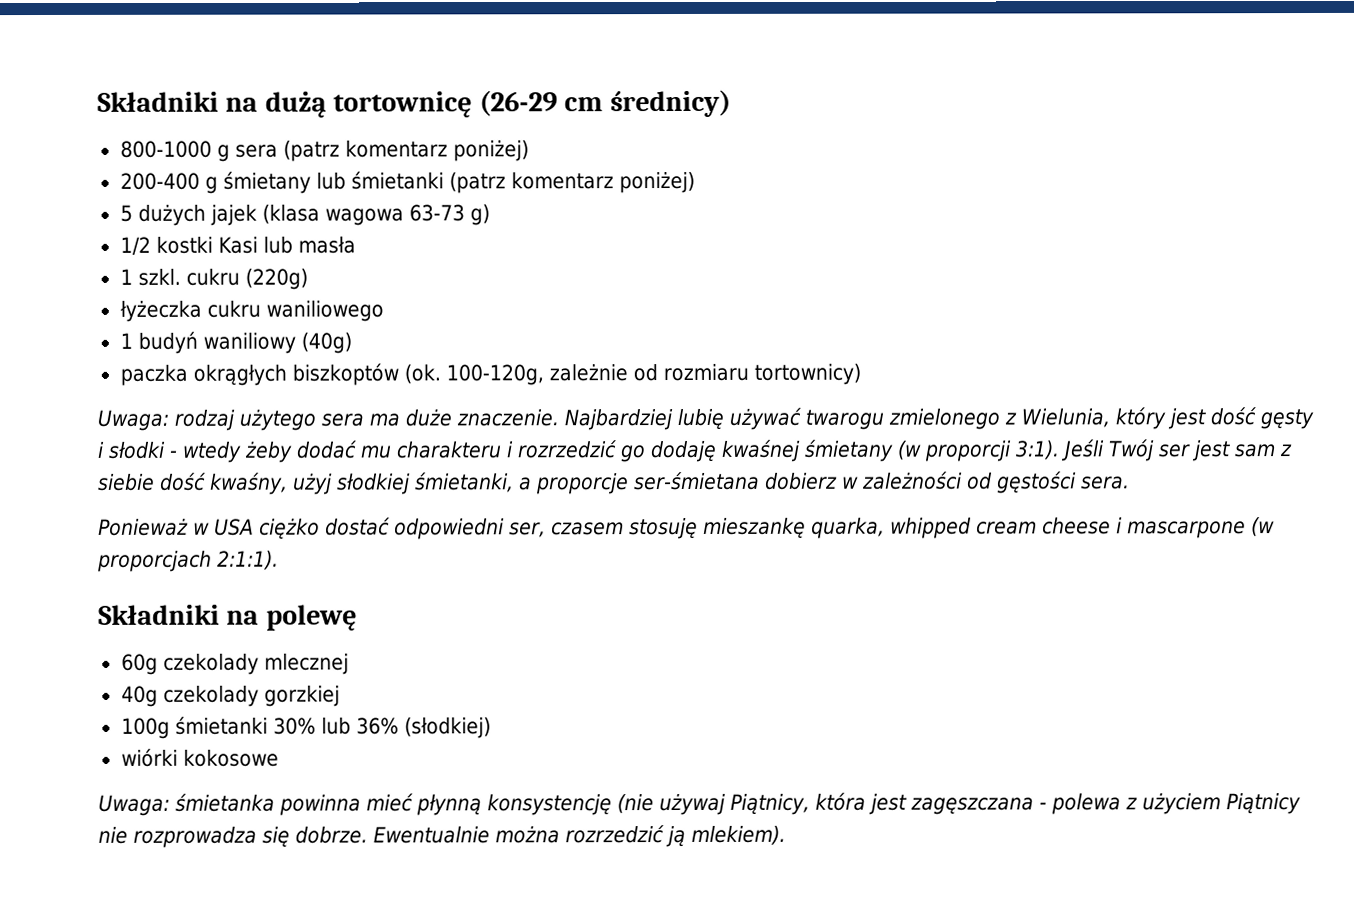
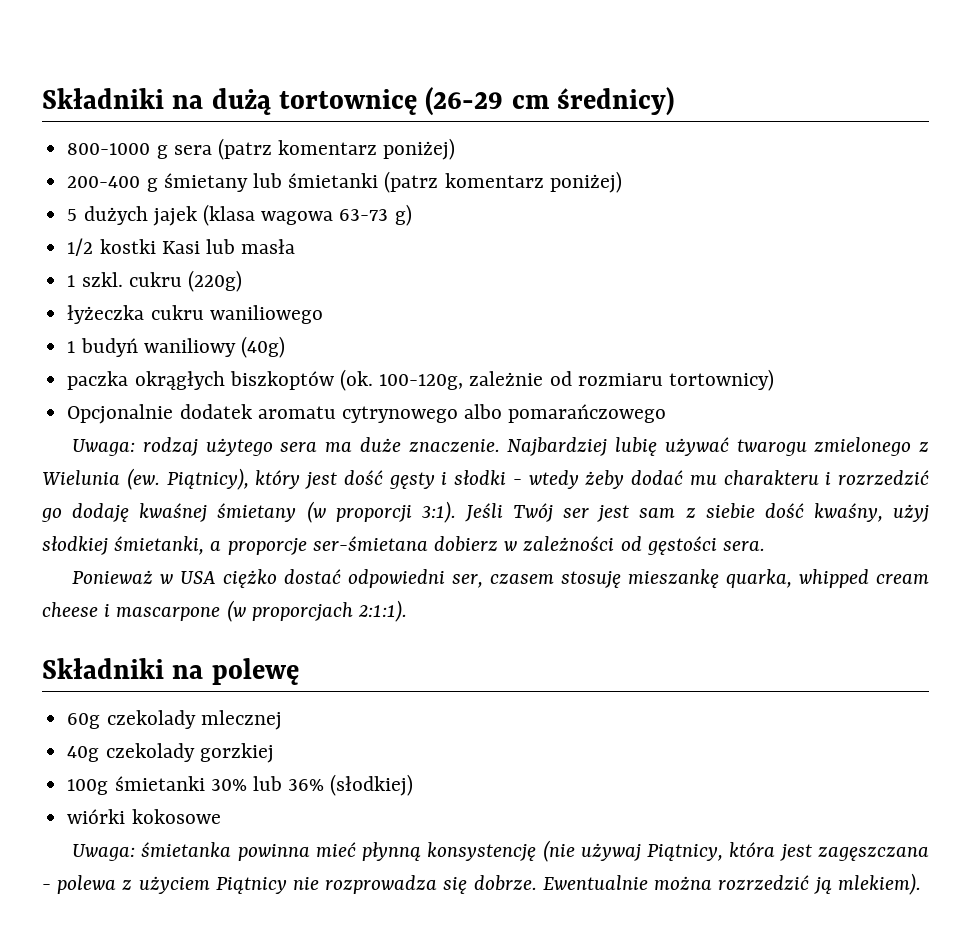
(861, 374) none -> [67,404,667,424] // Opcjonalnie dodatek aromatu cytrynowego albo pomarańczowego
[1021,408,1110,428] Wielunia, -> [42,468,249,490] Wielunia (ew. Piątnicy),

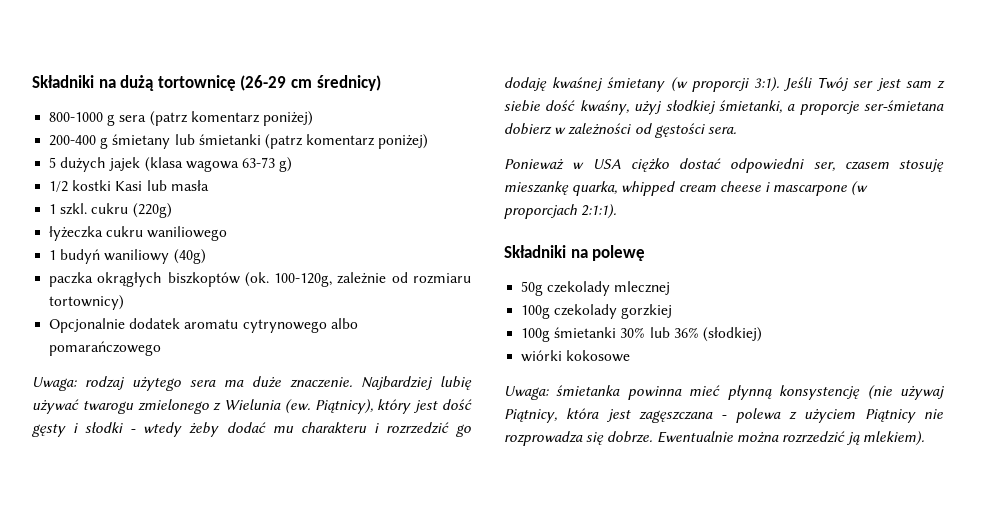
[67,713,101,729] 60g -> [521,281,544,296] 50g
[67,746,100,762] 40g -> [521,305,551,319] 100g

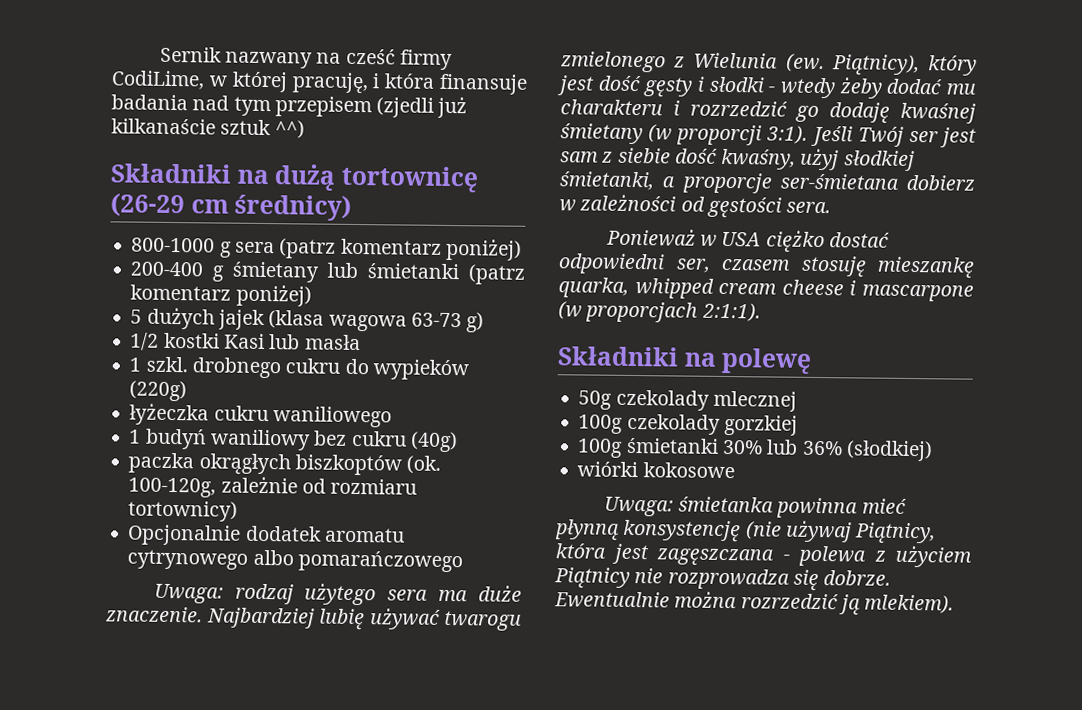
(32, 81) none -> [159,46,453,71] [111,70,528,95] [111,94,468,119] [111,118,305,139] Sernik nazwany na cześć firmy CodiLime, w której pracuję, i która finansuje badania nad tym przepisem (zjedli już kilkanaście sztuk ^^) //
[91,203,129,214] cukru -> [191,357,469,381] drobnego cukru do wypieków
(170, 256) none -> [314,430,407,447] bez cukru

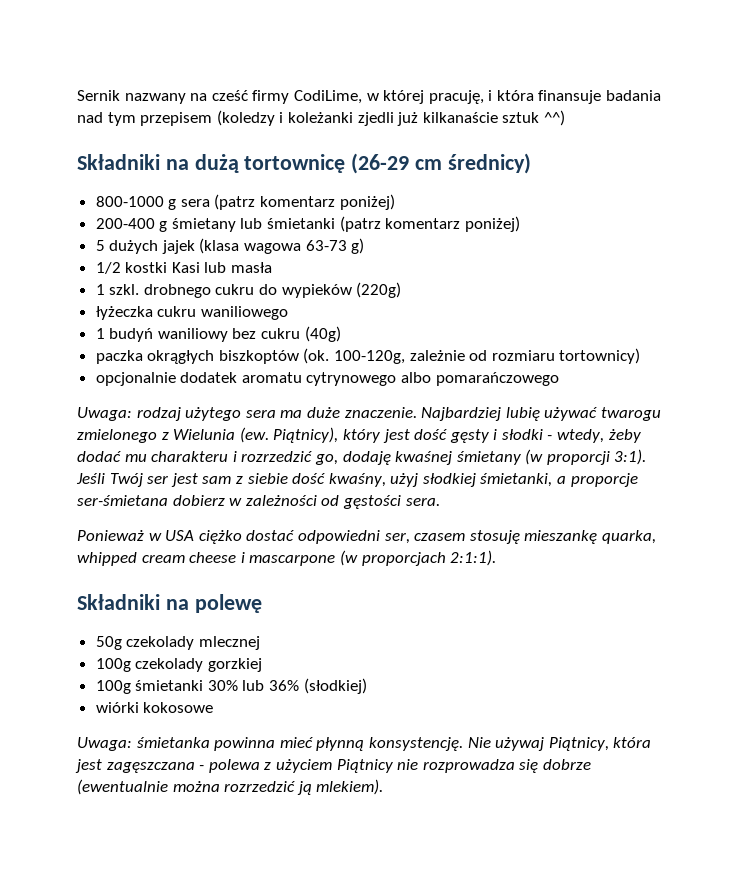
[376,97,435,118] (zjedli -> [216,110,394,126] (koledzy i koleżanki zjedli
[127,524,242,546] Opcjonalnie -> [95,372,176,386] opcjonalnie
[780,77,836,99] wtedy -> [557,429,605,443] wtedy,
[795,105,820,123] go -> [314,454,338,465] go,
[622,519,782,543] konsystencję (nie -> [368,737,491,751] konsystencję. Nie
[823,570,892,586] [554,591,670,609] dobrze. Ewentualnie -> [542,759,591,770] [77,779,168,795] dobrze (ewentualnie

